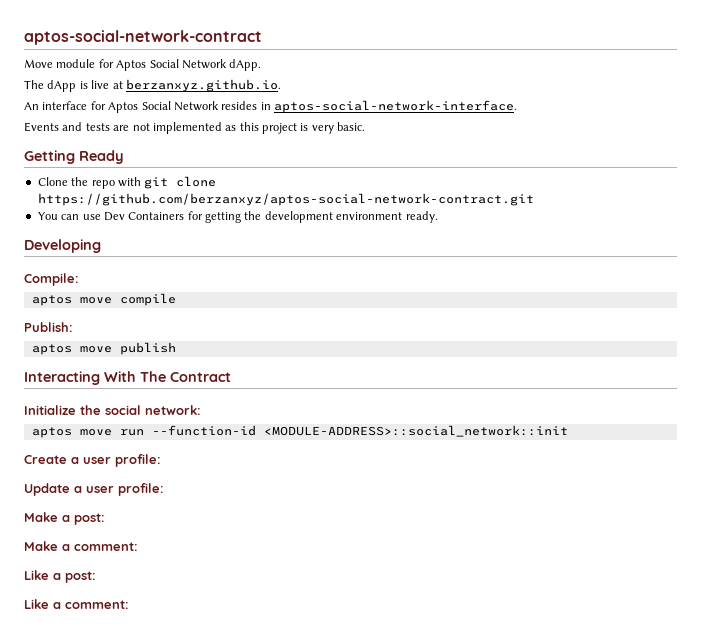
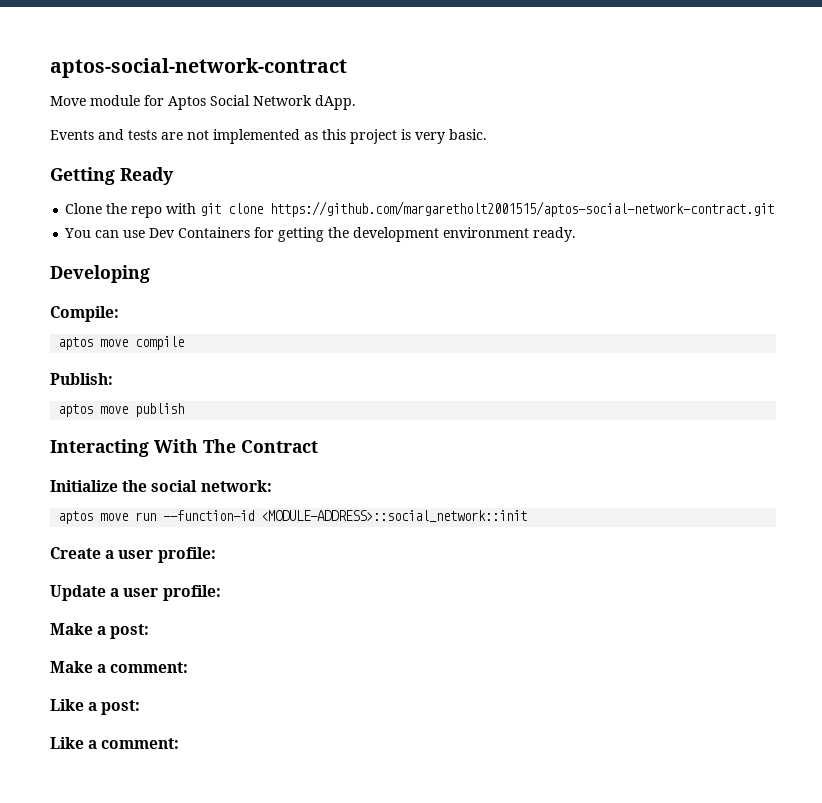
[24,79,281,92] [24,100,517,113] // The dApp is live at berzanxyz.github.io. // An interface for Aptos Social Network resides in aptos-social-network-interface. -> (356, 102) none
[37,193,534,206] https://github.com/berzanxyz/aptos-social-network-contract.git -> [270,201,775,217] https://github.com/margaretholt2001515/aptos-social-network-contract.git

